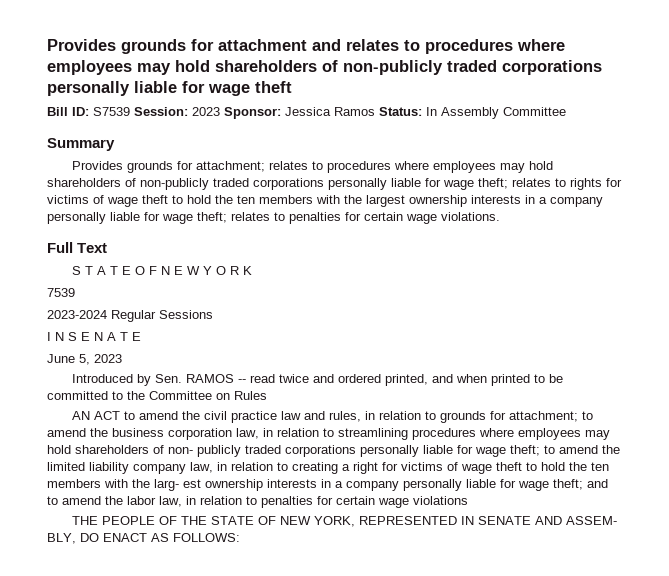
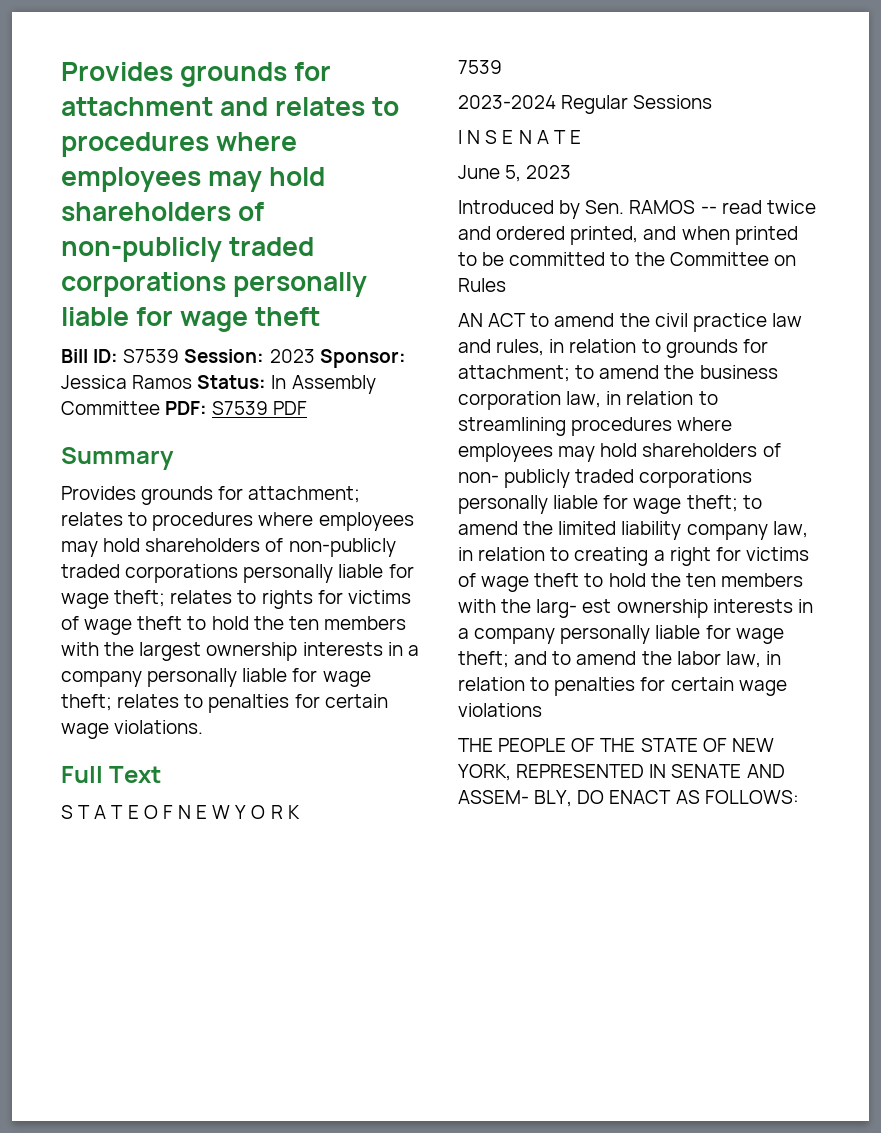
(566, 111) none -> [165,401,308,415] PDF: S7539 PDF

